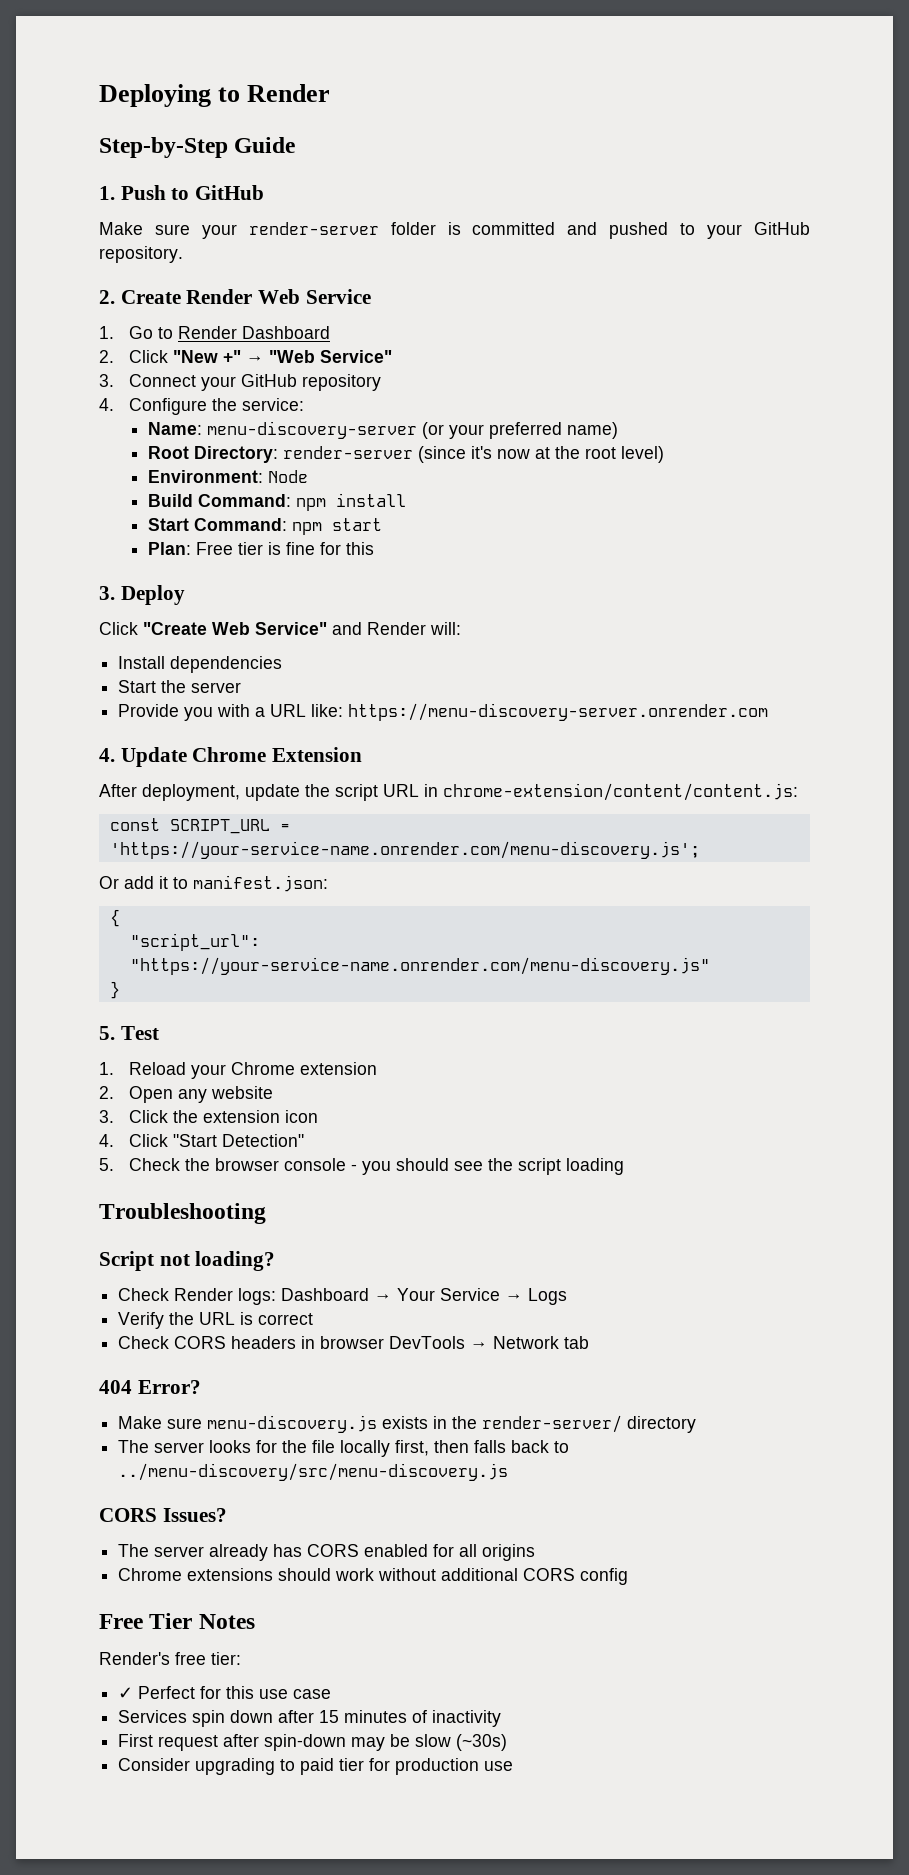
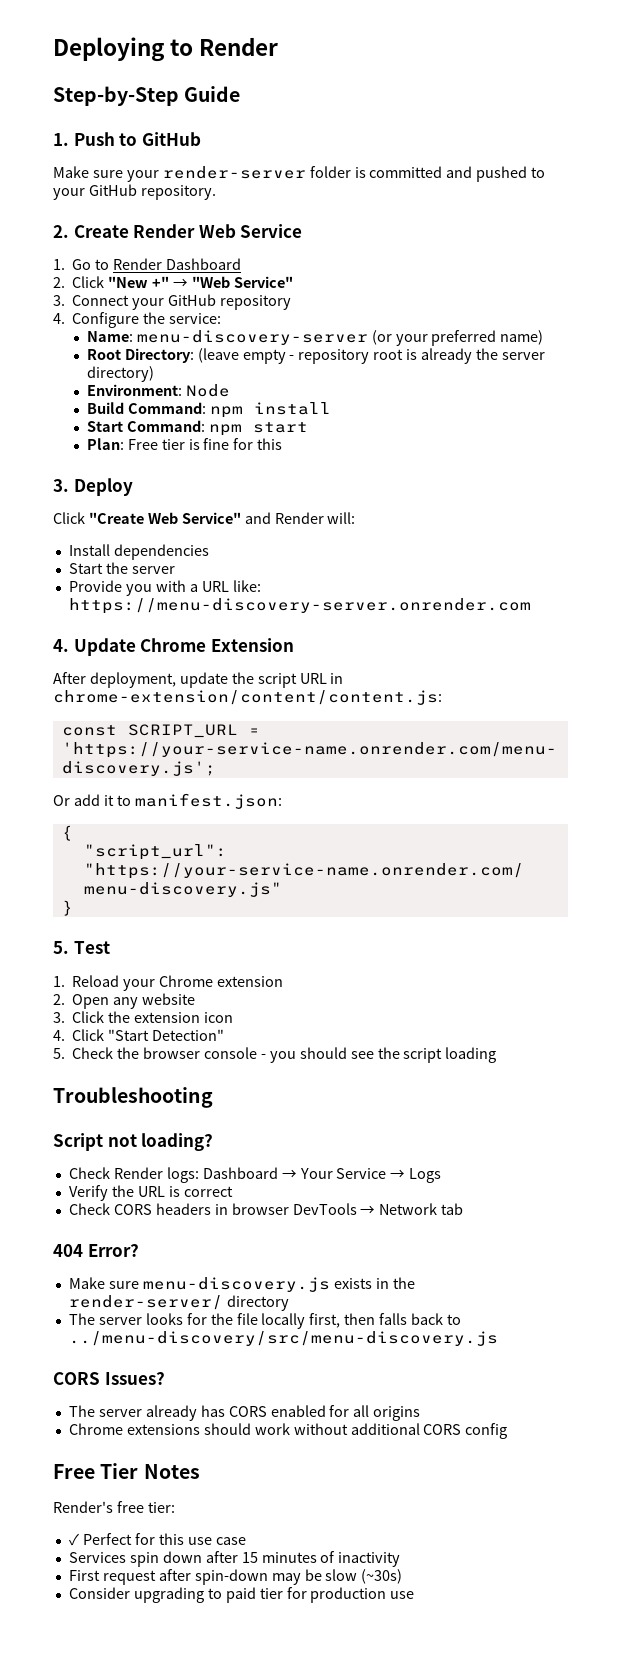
[283,446,665,463] render-server (since it's now at the root level) -> [197,348,545,364] [86,366,154,382] (leave empty - repository root is already the server directory)

